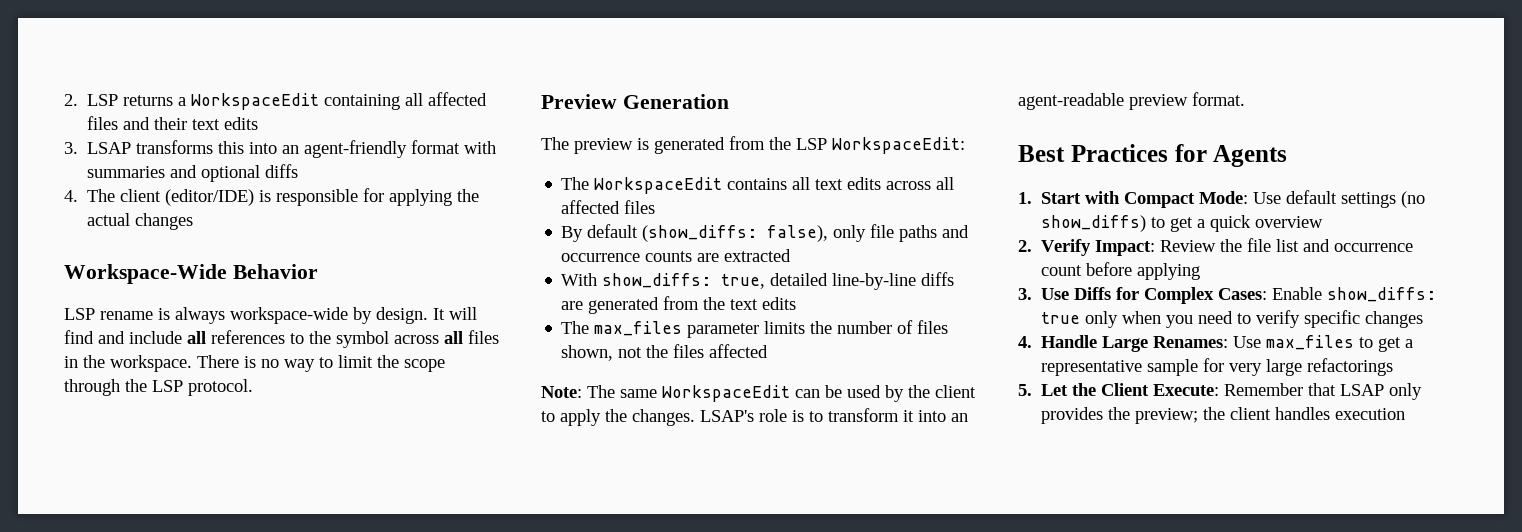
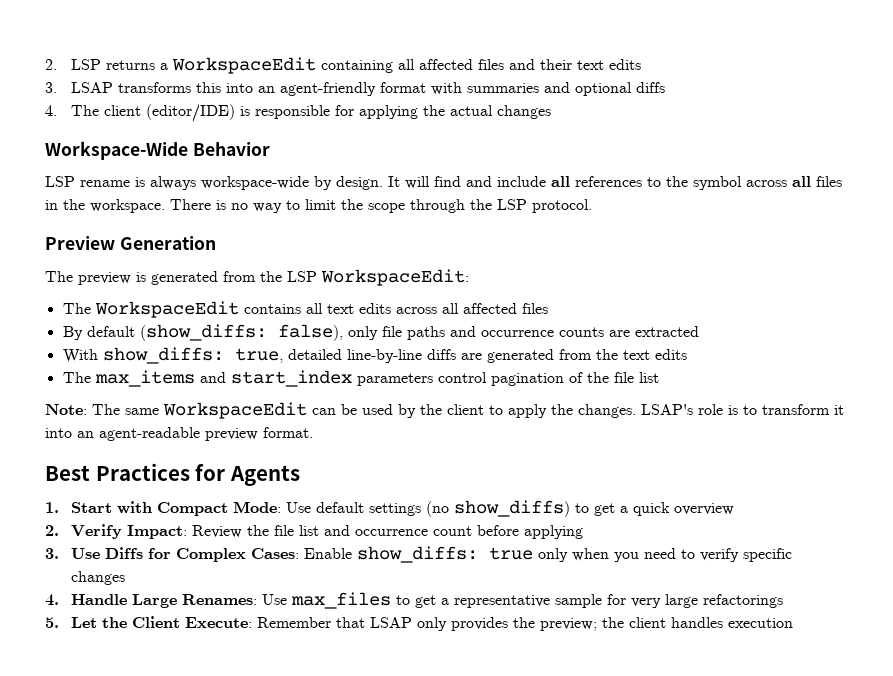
[594,320,949,338] [561,344,769,361] max_files parameter limits the number of files shown, not the files affected -> [94,370,659,387] max_items and start_index parameters control pagination of the file list

